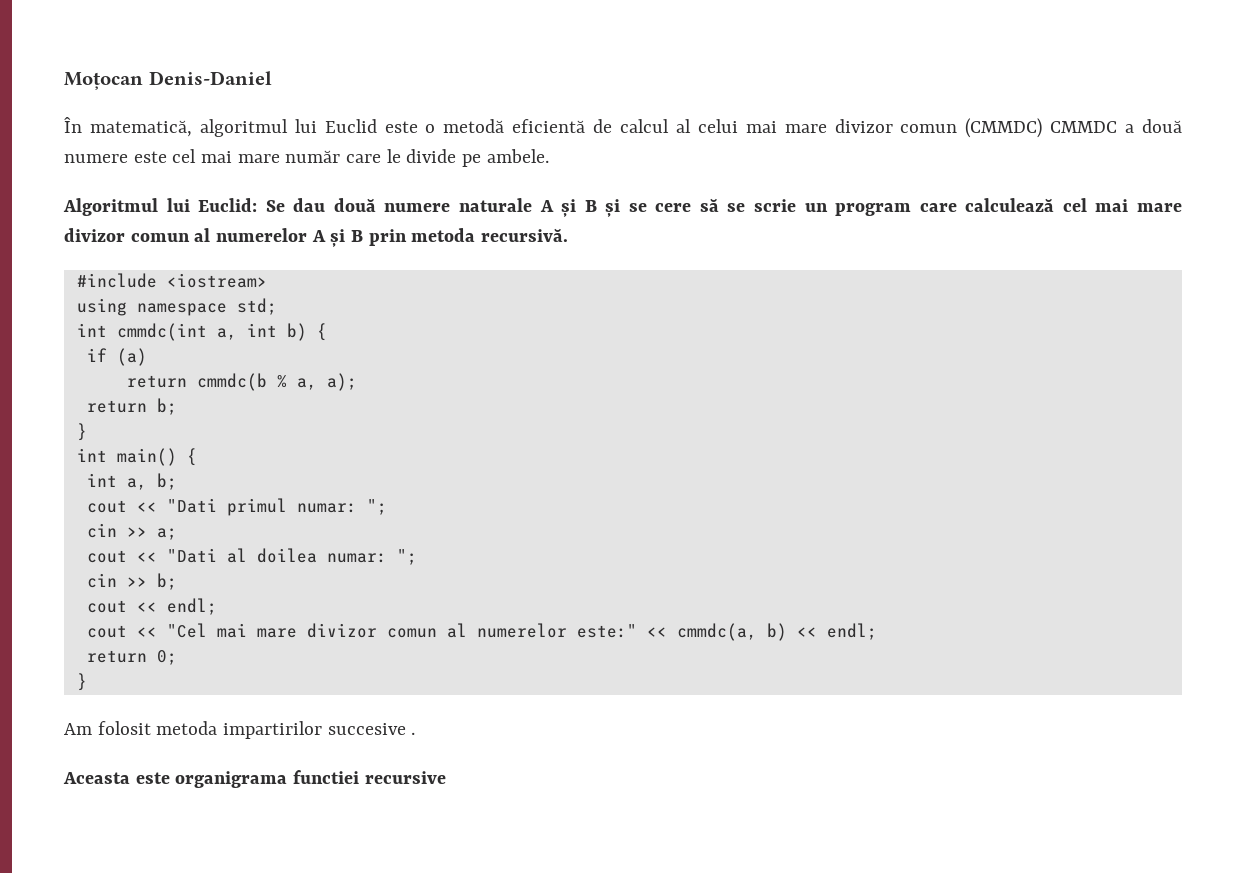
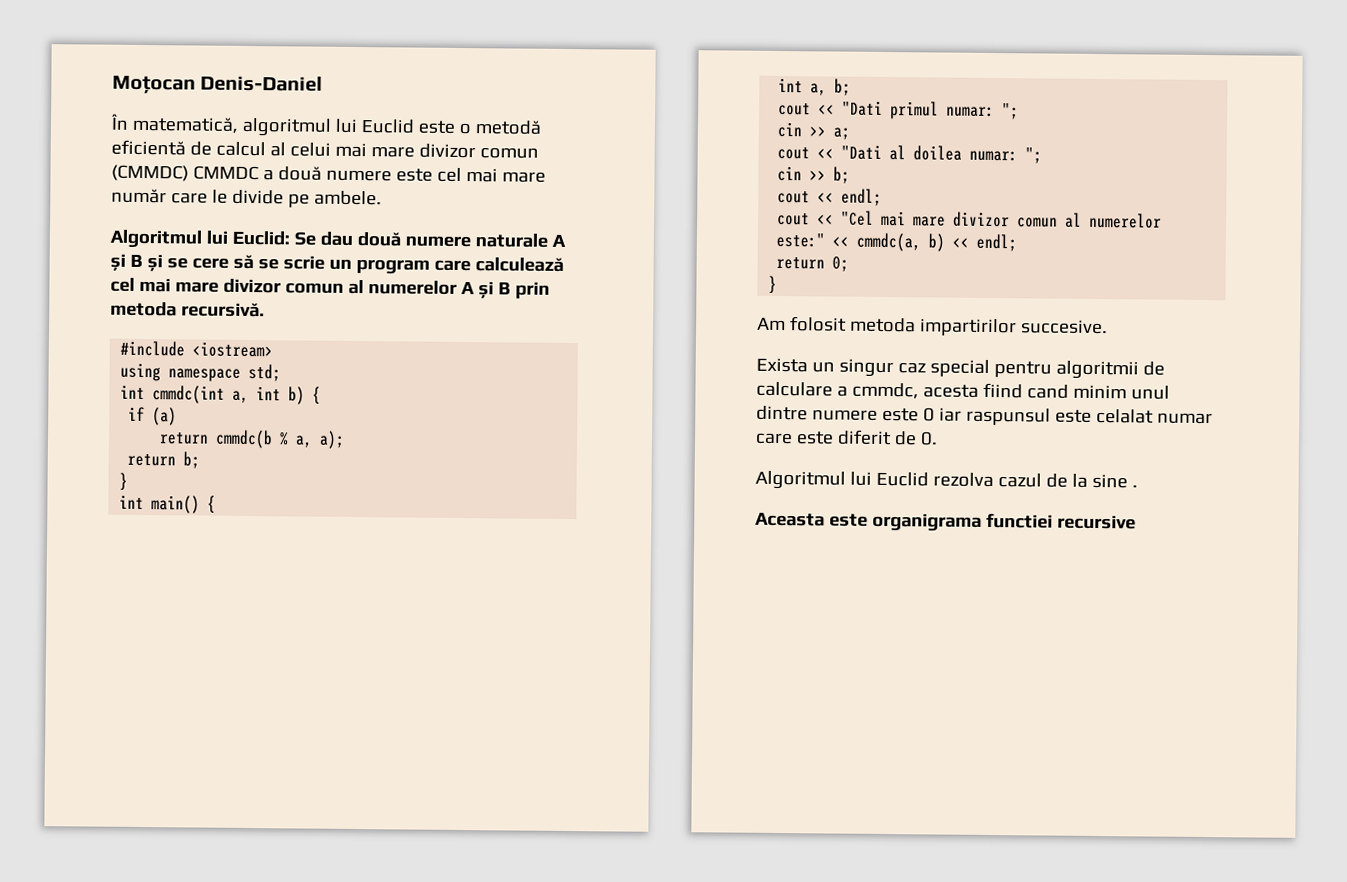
[327,723,406,735] succesive -> [1020,319,1108,335] [756,357,1165,380] [756,381,1170,400] [756,405,1213,426] [755,429,938,446] [755,470,1128,490] succesive. // Exista un singur caz special pentru algoritmii de calculare a cmmdc, acesta fiind cand minim unul dintre numere este 0 iar raspunsul este celalat numar care este diferit de 0. // Algoritmul lui Euclid rezolva cazul de la sine

